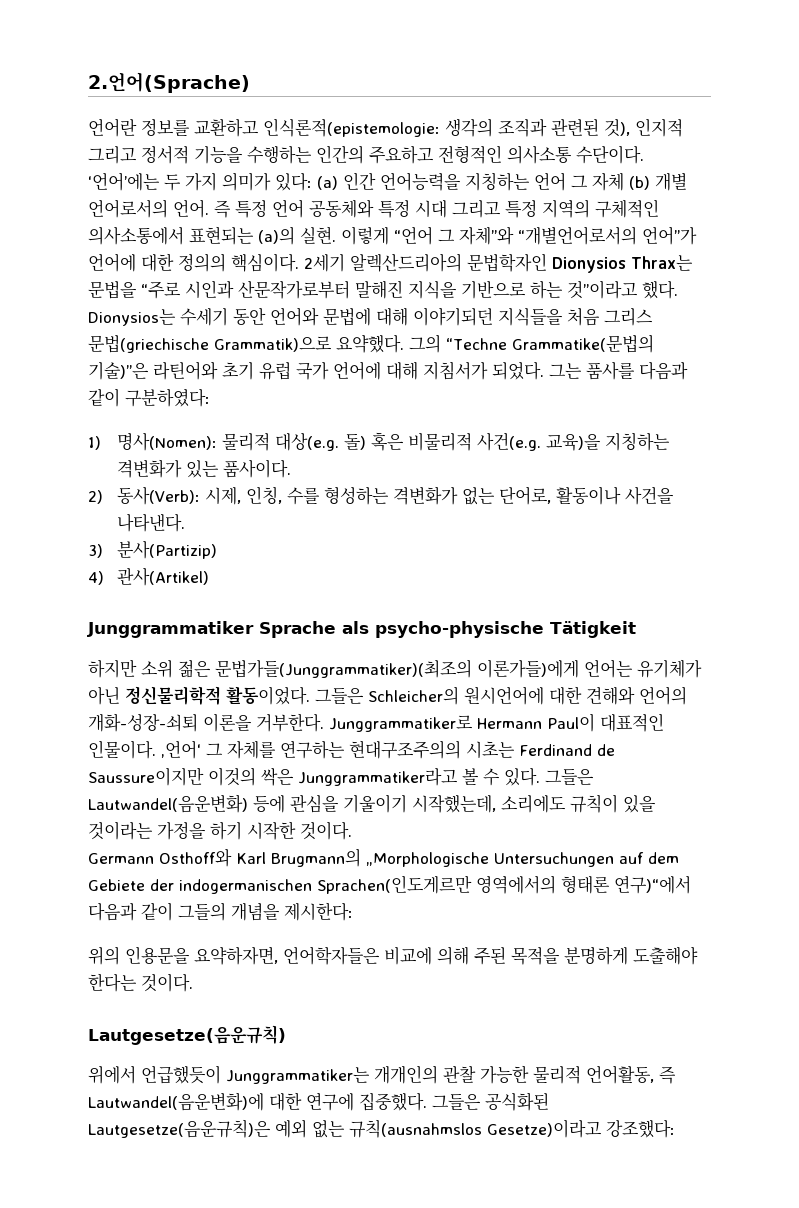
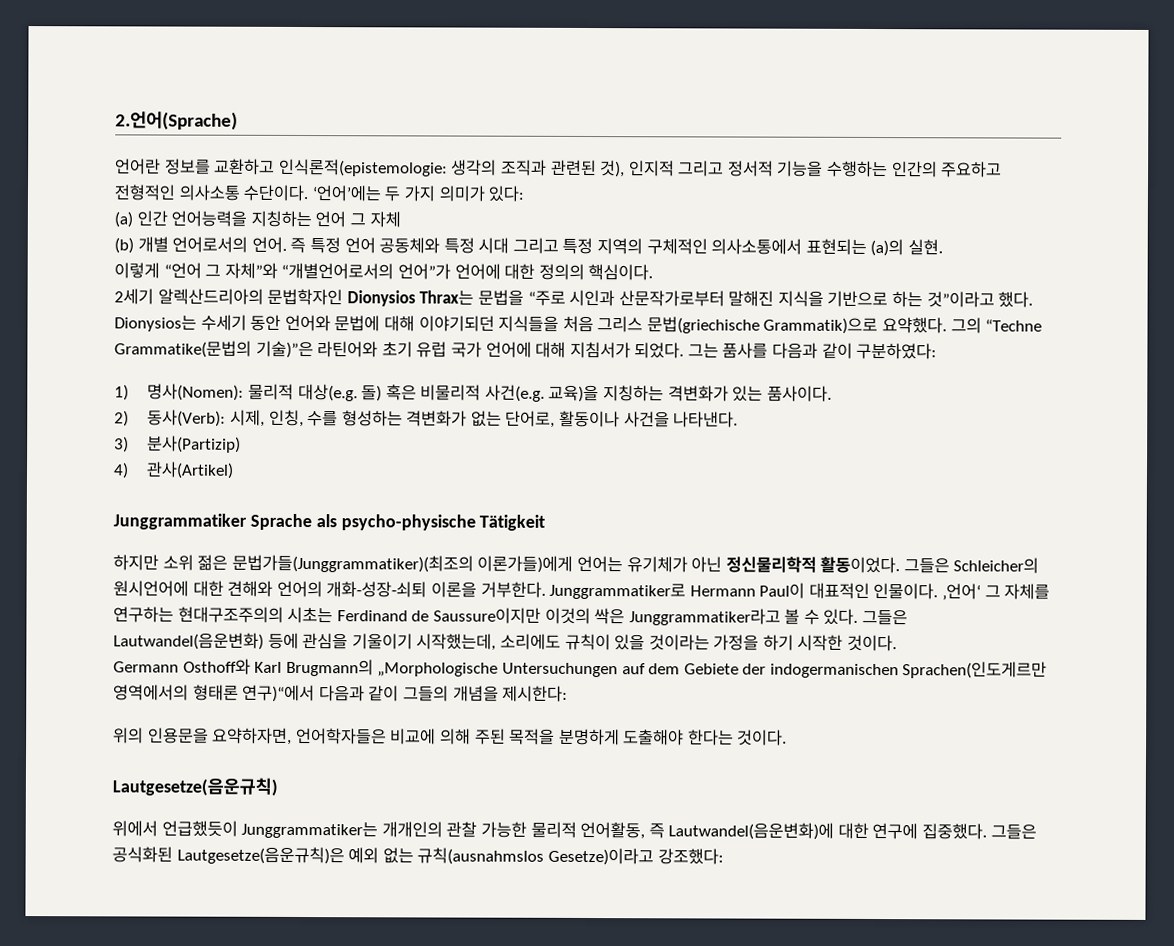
(312, 182) none -> (526, 193) //
(624, 181) none -> (401, 219) //
(336, 235) none -> (944, 247) //
(299, 262) none -> (654, 272) //

